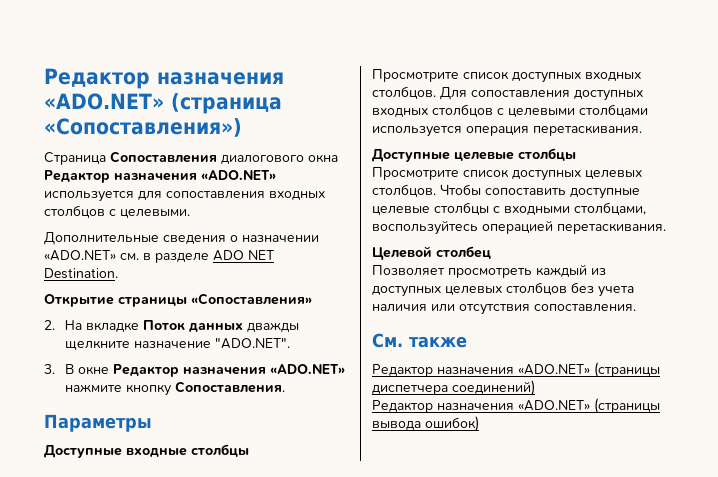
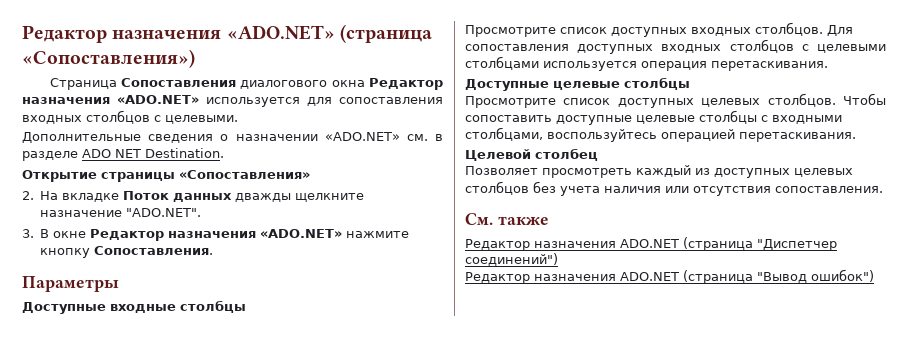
[518,362,660,378] [372,380,535,396] [372,398,660,414] [372,416,479,432] «ADO.NET» (страницы диспетчера соединений) // Редактор назначения «ADO.NET» (страницы вывода ошибок) -> [620,237,837,251] [465,253,558,266] [465,269,874,284] ADO.NET (страница "Диспетчер соединений") // Редактор назначения ADO.NET (страница "Вывод ошибок")

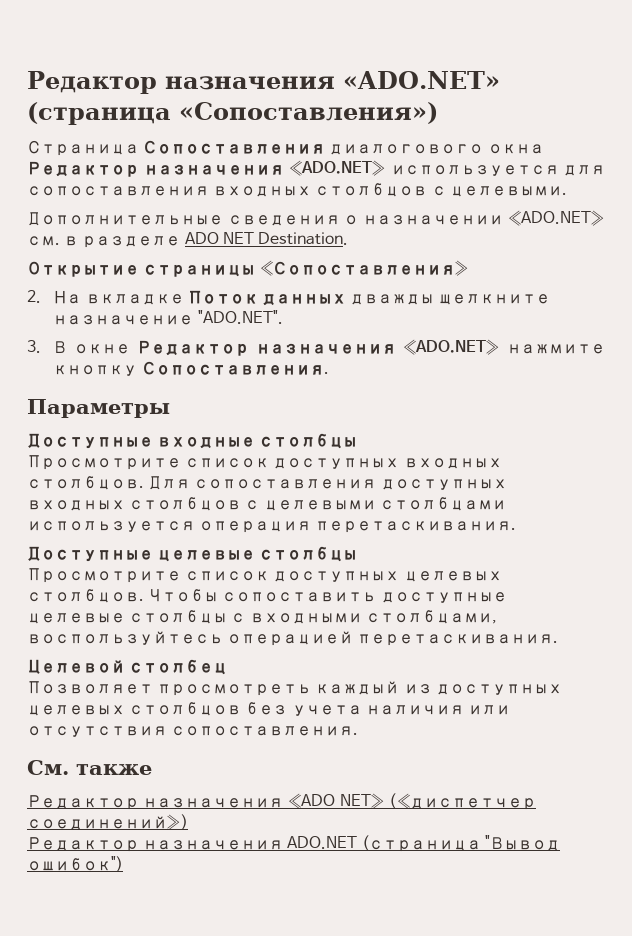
[620,237,837,251] [465,253,558,266] ADO.NET (страница "Диспетчер соединений") -> [287,793,536,810] [27,814,188,830] «ADO NET» («диспетчер соединений»)

